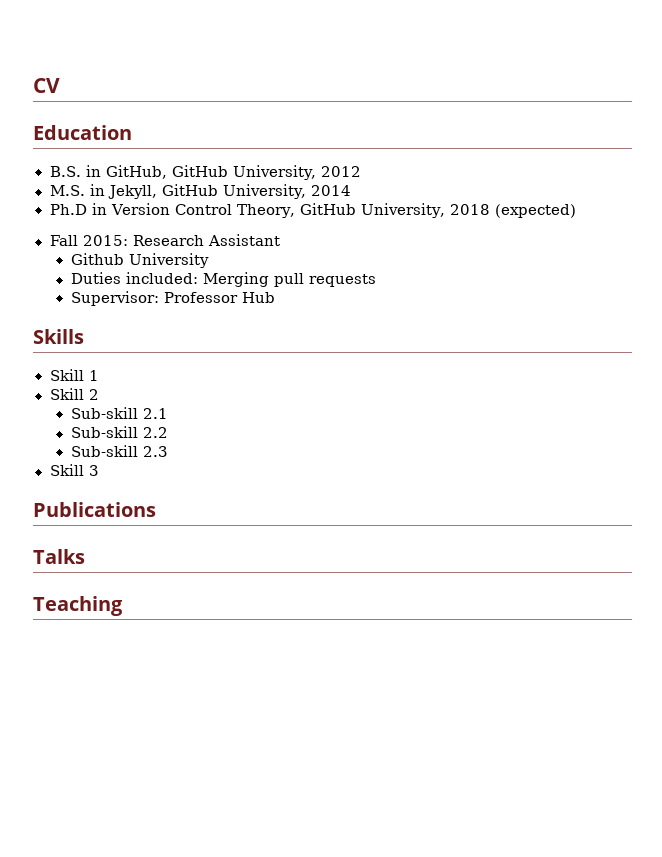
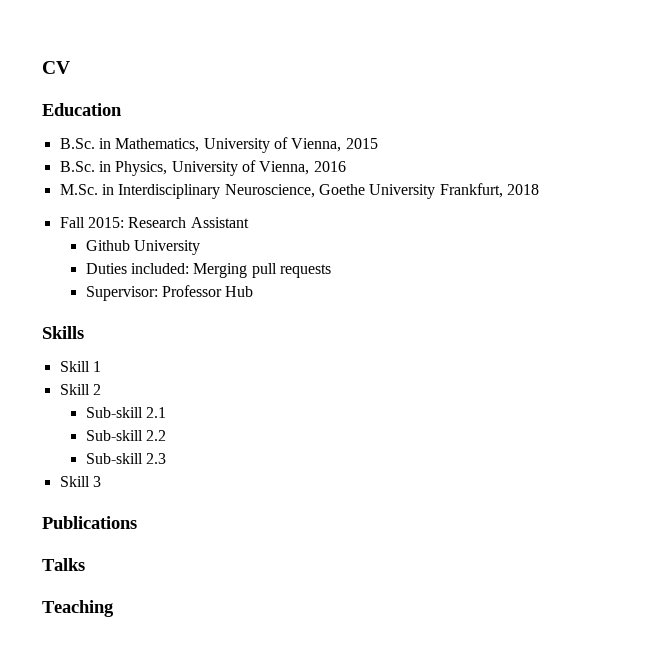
[49,165,362,180] [49,184,352,199] [49,203,446,218] B.S. in GitHub, GitHub University, 2012 // M.S. in Jekyll, GitHub University, 2014 // Ph.D in Version Control Theory, GitHub University, -> [59,137,378,153] [59,160,346,176] [59,183,503,199] B.Sc. in Mathematics, University of Vienna, 2015 // B.Sc. in Physics, University of Vienna, 2016 // M.Sc. in Interdisciplinary Neuroscience, Goethe University Frankfurt,
[495,204,577,218] (expected) -> (539, 189) none

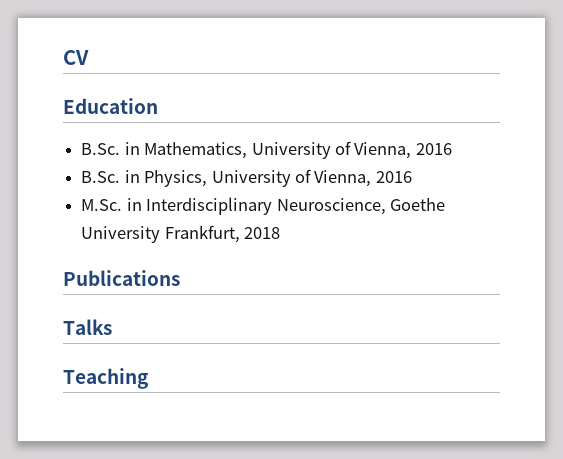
[345,138,378,149] 2015 -> [415,143,452,155] 2016
[59,217,249,228] [85,240,200,255] [85,263,331,278] [85,285,254,301] [42,326,84,339] [59,361,101,372] [59,384,101,395] [85,407,166,418] [85,430,166,441] [85,453,166,464] [59,476,101,487] // Fall 2015: Research Assistant // Github University // Duties included: Merging pull requests // Supervisor: Professor Hub // Skills // Skill 1 // Skill 2 // Sub-skill 2.1 // Sub-skill 2.2 // Sub-skill 2.3 // Skill 3 -> (281, 233) none

